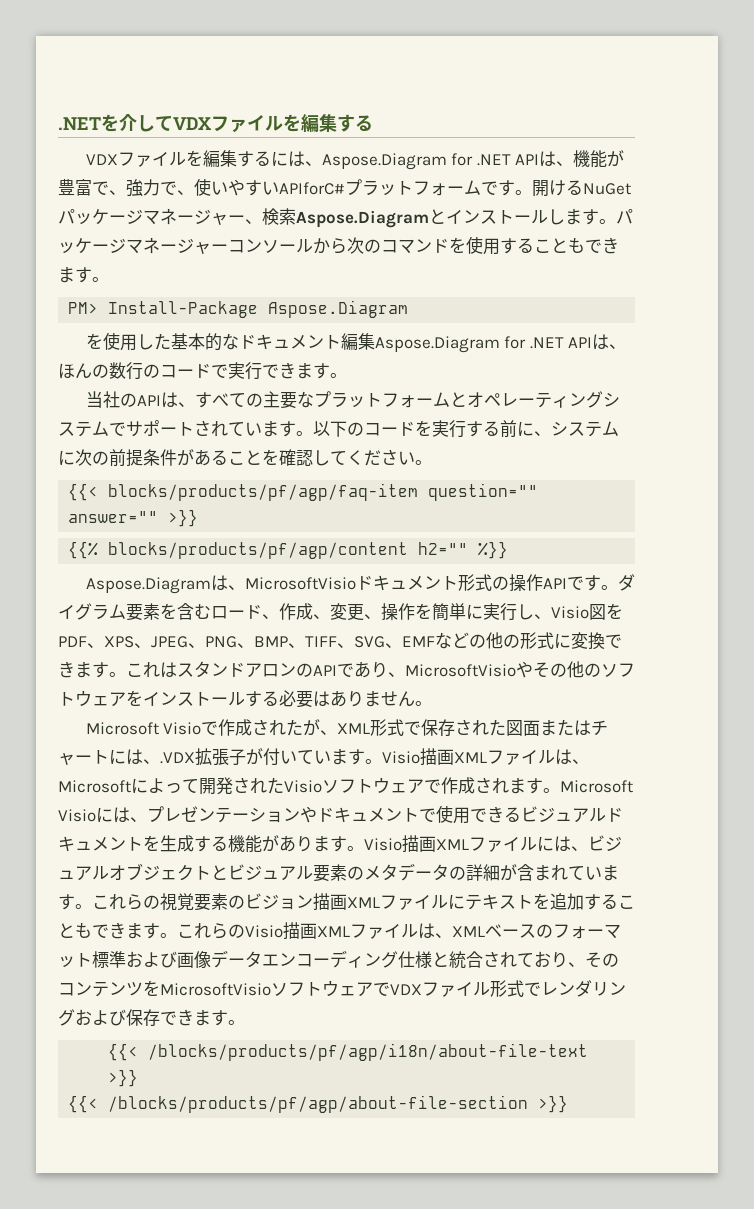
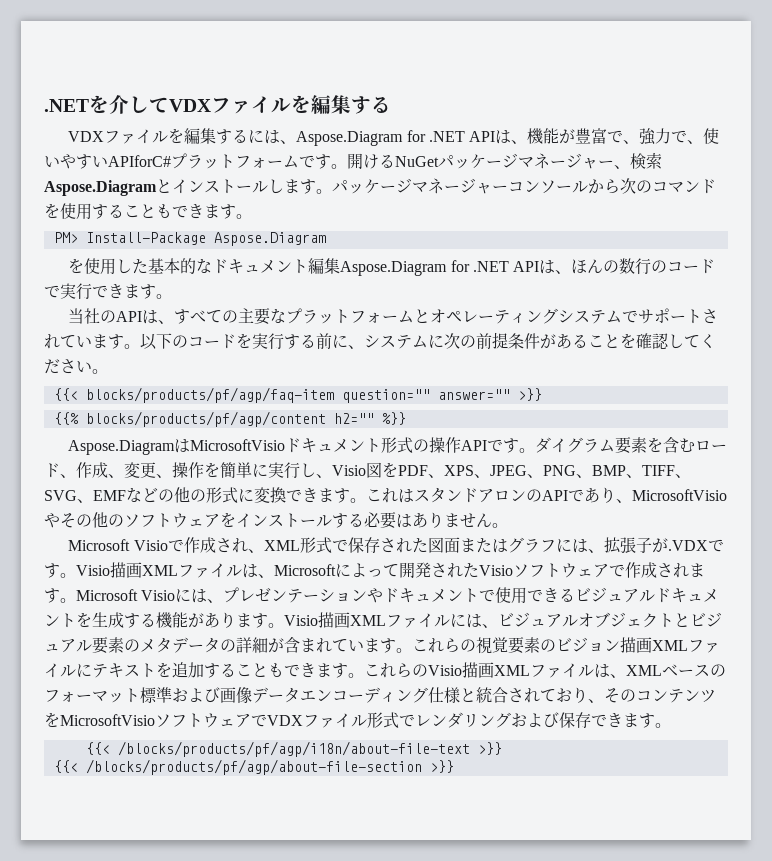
[227,585,245,590] 、 -> (191, 446) none
[286,719,321,736] たが -> (248, 545) none
[591,720,609,736] [58,748,348,766] チャートには、.VDX拡張子が付いていま -> [507,537,724,554] グラフには、拡張子が.VDXで

